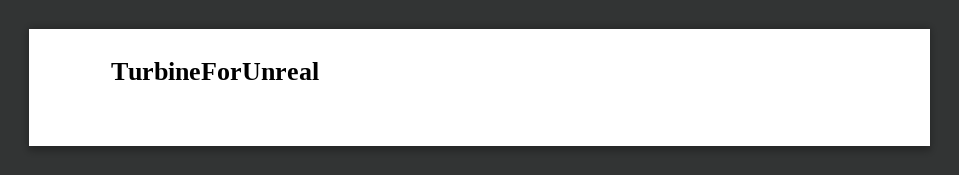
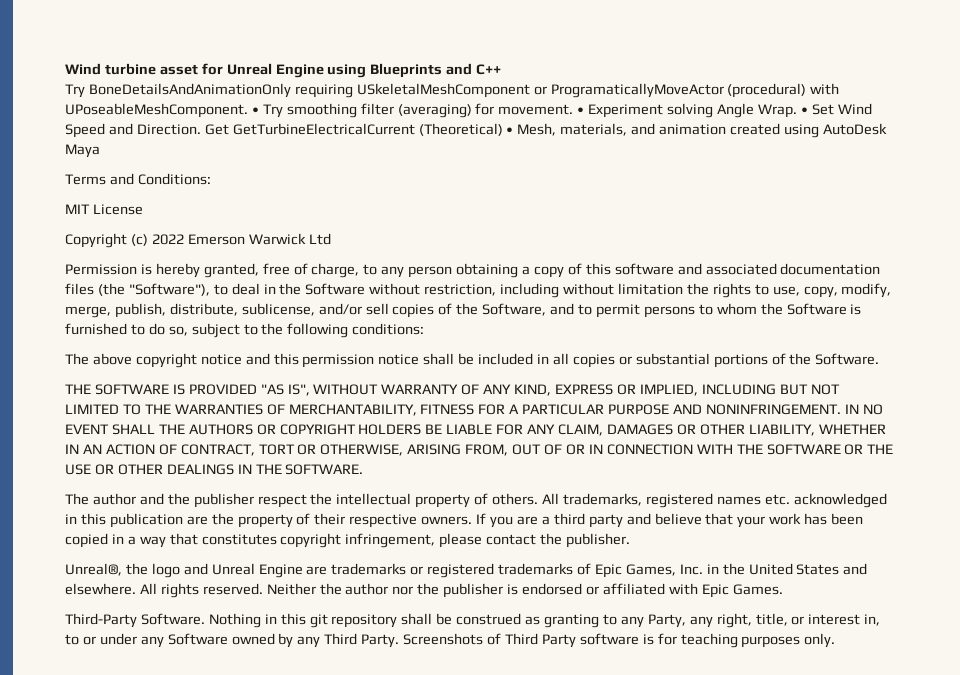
[111,62,319,80] TurbineForUnreal -> [65,63,502,78] [65,83,840,98] [65,103,872,118] [65,123,887,138] [65,144,100,158] [65,173,211,185] [65,204,143,215] [65,233,331,248] [65,263,881,278] [65,283,892,298] [65,303,862,318] [65,323,425,338] [65,353,880,368] [65,384,840,396] [65,404,883,416] [65,424,886,436] [65,444,894,456] [65,464,364,475] [65,493,887,508] [65,513,864,528] [65,533,631,548] [65,563,868,578] [65,583,783,598] [65,613,881,628] [65,633,836,648] Wind turbine asset for Unreal Engine using Blueprints and C++ // Try BoneDetailsAndAnimationOnly requiring USkeletalMeshComponent or ProgramaticallyMoveActor (procedural) with UPoseableMeshComponent. • Try smoothing filter (averaging) for movement. • Experiment solving Angle Wrap. • Set Wind Speed and Direction. Get GetTurbineElectricalCurrent (Theoretical) • Mesh, materials, and animation created using AutoDesk Maya // Terms and Conditions: // MIT License // Copyright (c) 2022 Emerson Warwick Ltd // Permission is hereby granted, free of charge, to any person obtaining a copy of this software and associated documentation files (the "Software"), to deal in the Software without restriction, including without limitation the rights to use, copy, modify, merge, publish, distribute, sublicense, and/or sell copies of the Software, and to permit persons to whom the Software is furnished to do so, subject to the following conditions: // The above copyright notice and this permission notice shall be included in all copies or substantial portions of the Software. // THE SOFTWARE IS PROVIDED "AS IS", WITHOUT WARRANTY OF ANY KIND, EXPRESS OR IMPLIED, INCLUDING BUT NOT LIMITED TO THE WARRANTIES OF MERCHANTABILITY, FITNESS FOR A PARTICULAR PURPOSE AND NONINFRINGEMENT. IN NO EVENT SHALL THE AUTHORS OR COPYRIGHT HOLDERS BE LIABLE FOR ANY CLAIM, DAMAGES OR OTHER LIABILITY, WHETHER IN AN ACTION OF CONTRACT, TORT OR OTHERWISE, ARISING FROM, OUT OF OR IN CONNECTION WITH THE SOFTWARE OR THE USE OR OTHER DEALINGS IN THE SOFTWARE. // The author and the publisher respect the intellectual property of others. All trademarks, registered names etc. acknowledged in this publication are the property of their respective owners. If you are a third party and believe that your work has been copied in a way that constitutes copyright infringement, please contact the publisher. // Unreal®, the logo and Unreal Engine are trademarks or registered trademarks of Epic Games, Inc. in the United States and elsewhere. All rights reserved. Neither the author nor the publisher is endorsed or affiliated with Epic Games. // Third-Party Software. Nothing in this git repository shall be construed as granting to any Party, any right, title, or interest in, to or under any Software owned by any Third Party. Screenshots of Third Party software is for teaching purposes only.

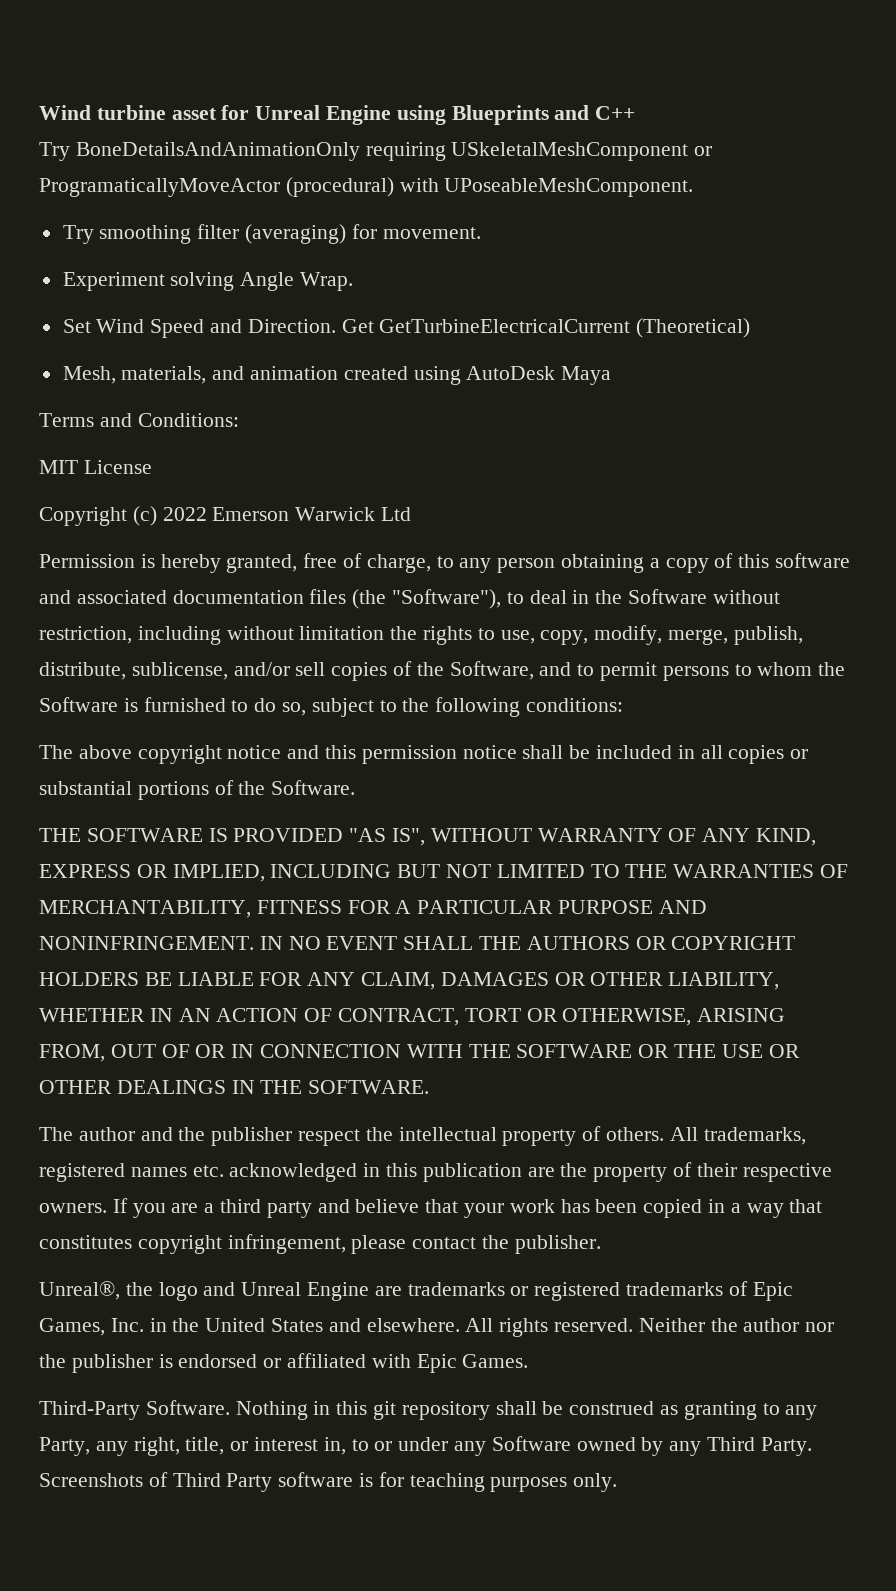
[251,107,259,114] • -> (694, 187) //
[577,107,585,114] • -> (481, 233) //
[800,107,808,114] • -> (354, 281) //
[506,127,514,134] • -> (751, 328) //

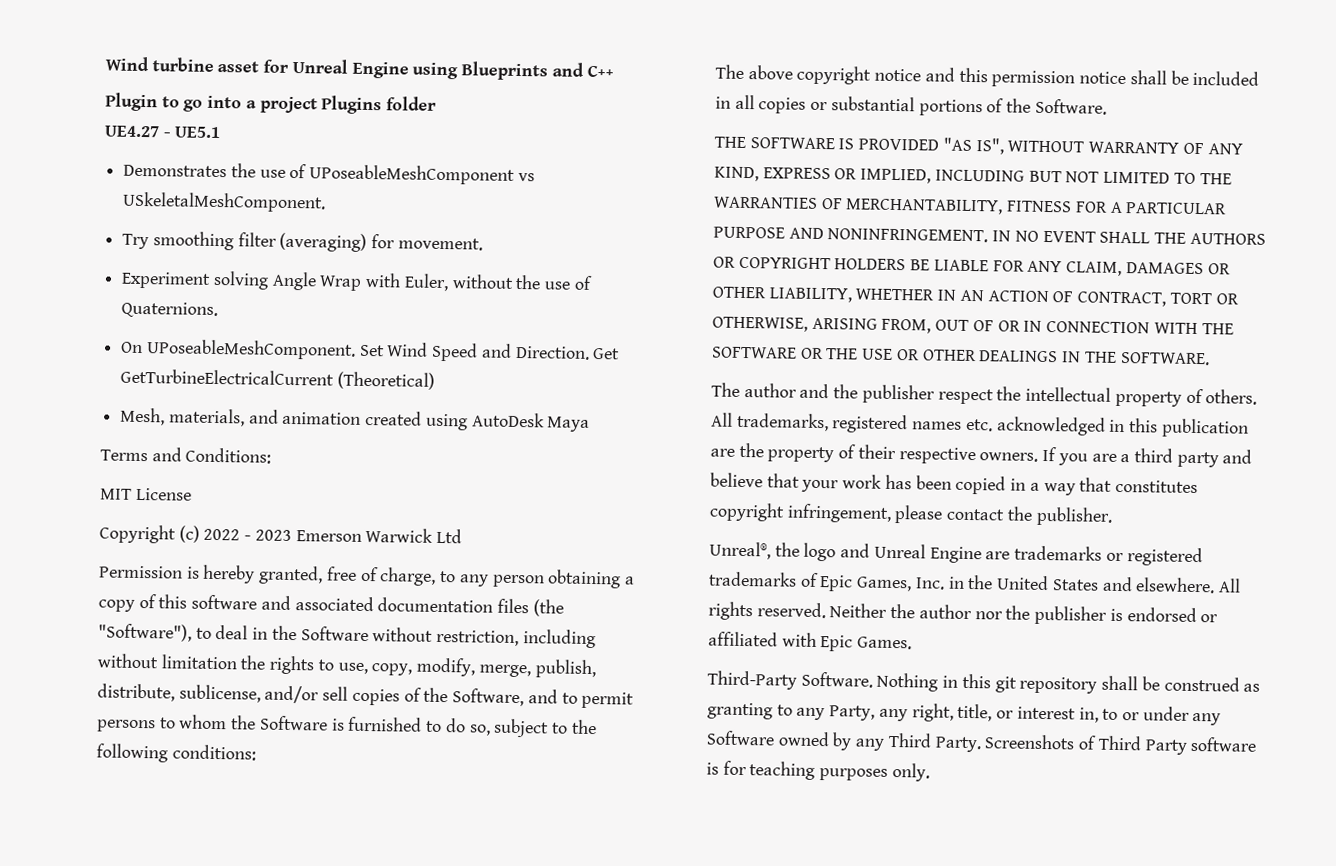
[39,142,713,161] [39,177,694,197] Try BoneDetailsAndAnimationOnly requiring USkeletalMeshComponent or ProgramaticallyMoveActor (procedural) with UPoseableMeshComponent. -> [105,92,438,115] [104,125,222,139] [123,163,535,185] [122,191,327,213] Plugin to go into a project Plugins folder // UE4.27 - UE5.1 // Demonstrates the use of UPoseableMeshComponent vs USkeletalMeshComponent.
[300,272,354,291] Wrap. // -> [319,272,593,292] [121,301,219,319] [121,339,356,360] Wrap with Euler, without the use of Quaternions. // On UPoseableMeshComponent.
(207, 514) none -> [244,529,292,542] - 2023

